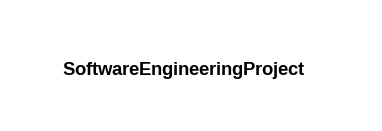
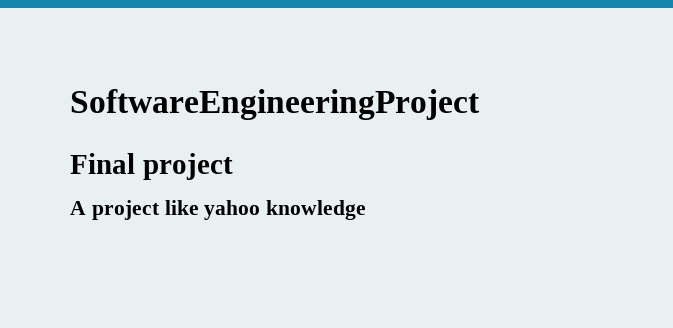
(304, 70) none -> [70,153,233,180] [70,200,367,220] // Final project // A project like yahoo knowledge

